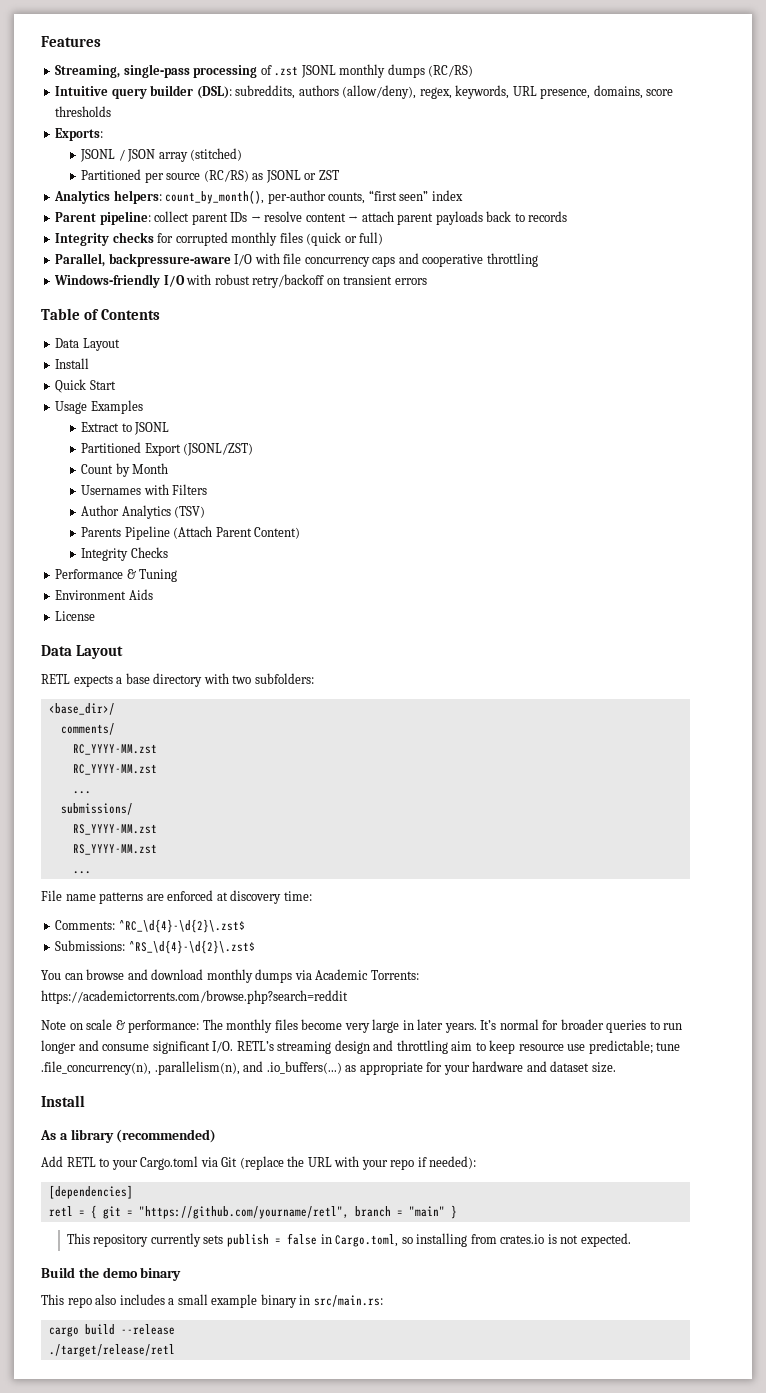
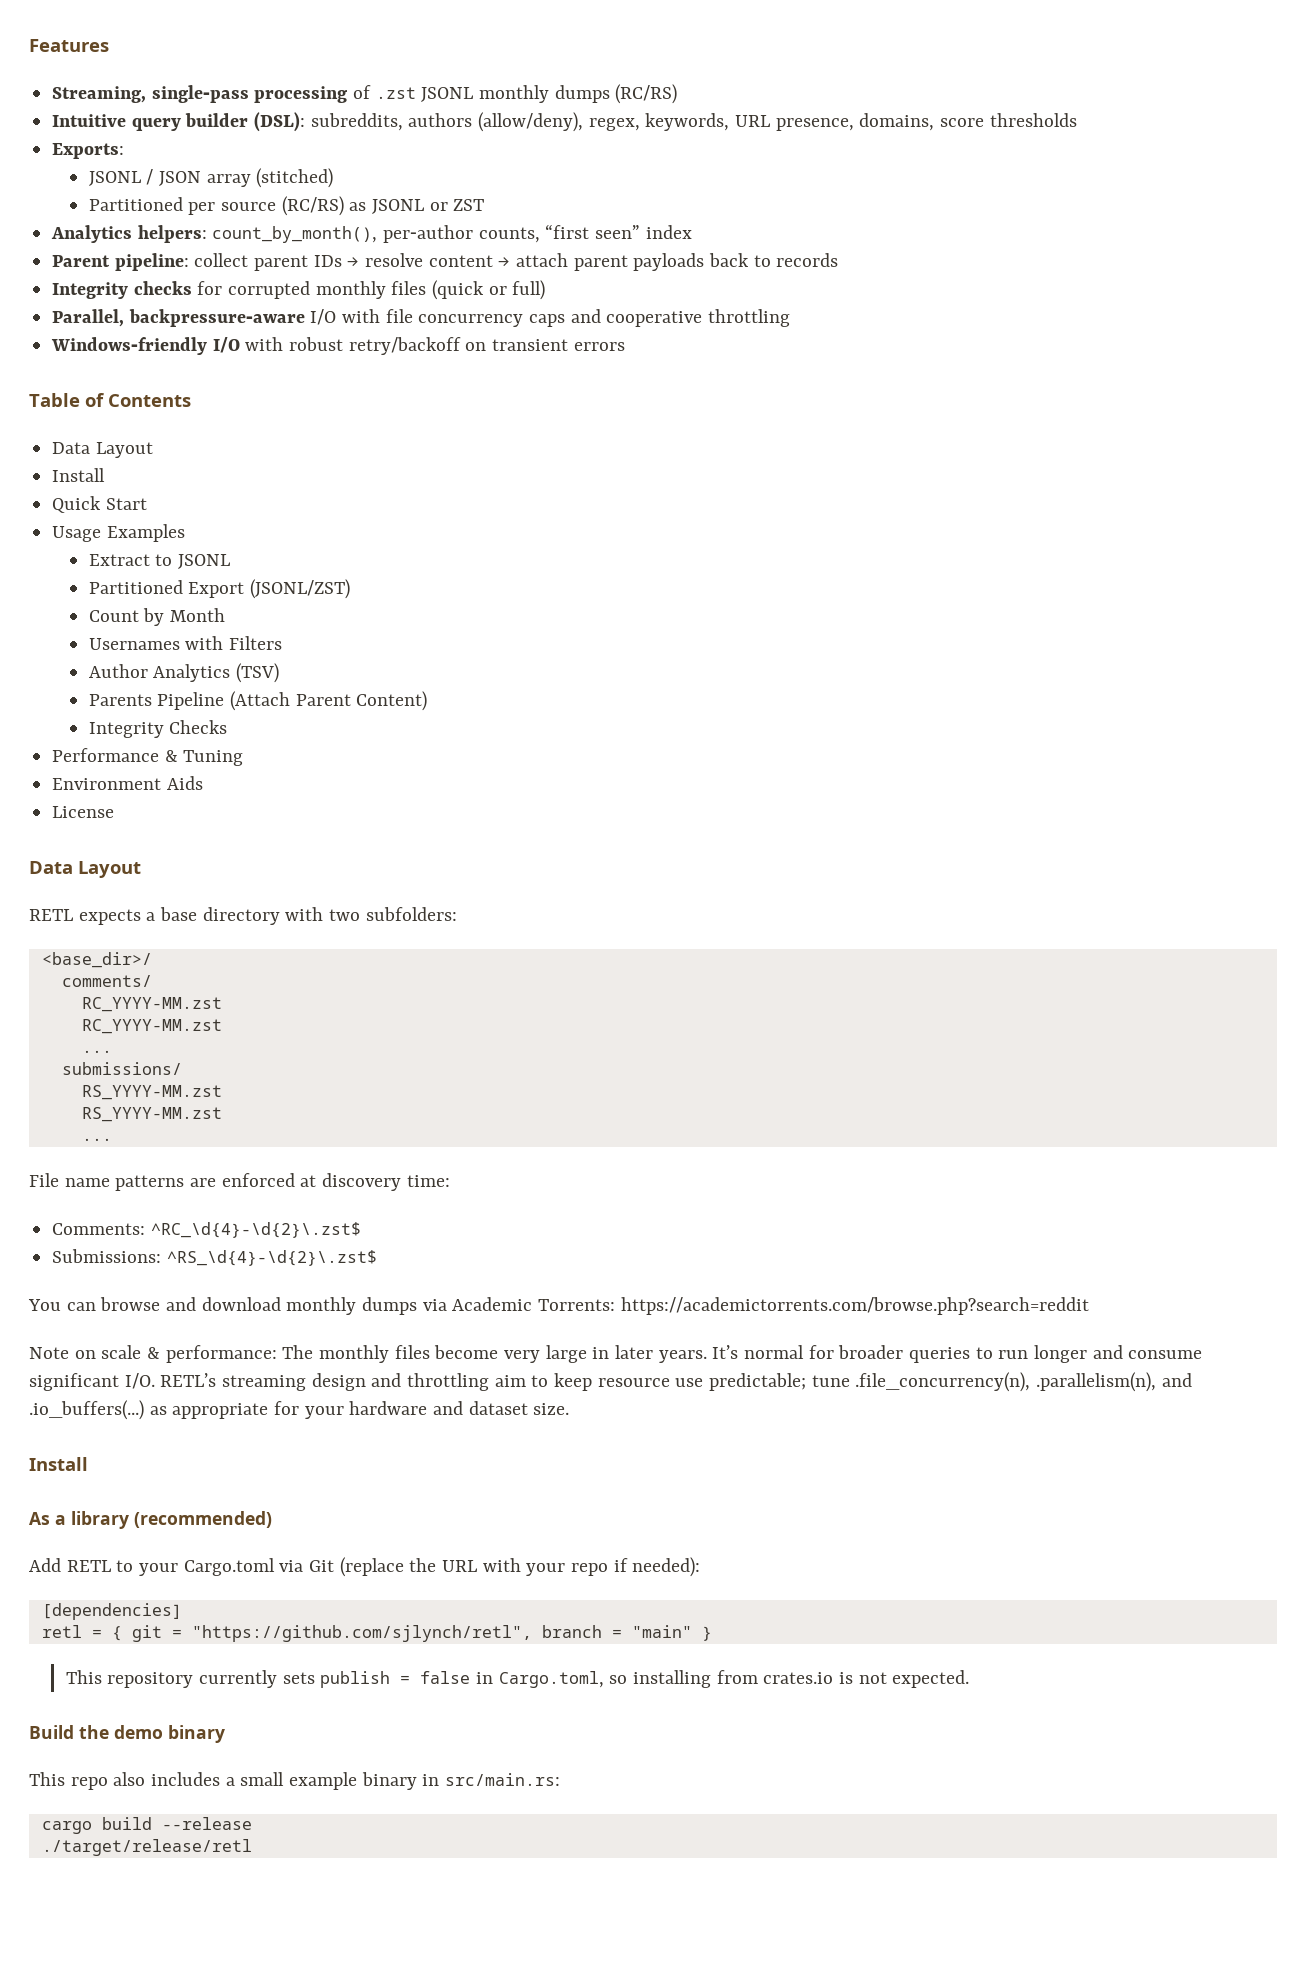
[138,1206,349,1219] "https://github.com/yourname/retl", -> [191,1625,532,1642] "https://github.com/sjlynch/retl",

